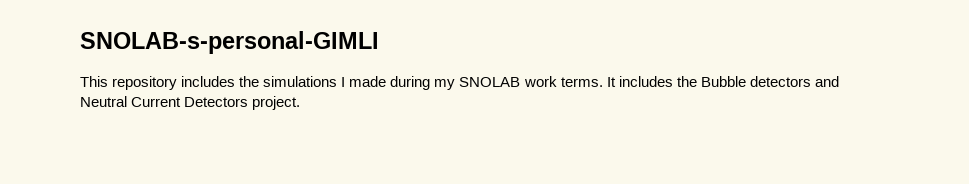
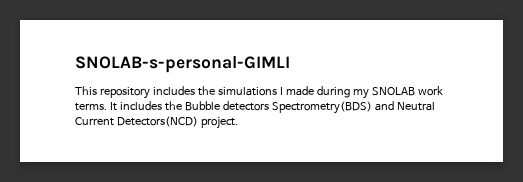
(811, 81) none -> [271,101,372,114] Spectrometry(BDS)
[184,97,249,107] Detectors -> [116,116,198,127] Detectors(NCD)

